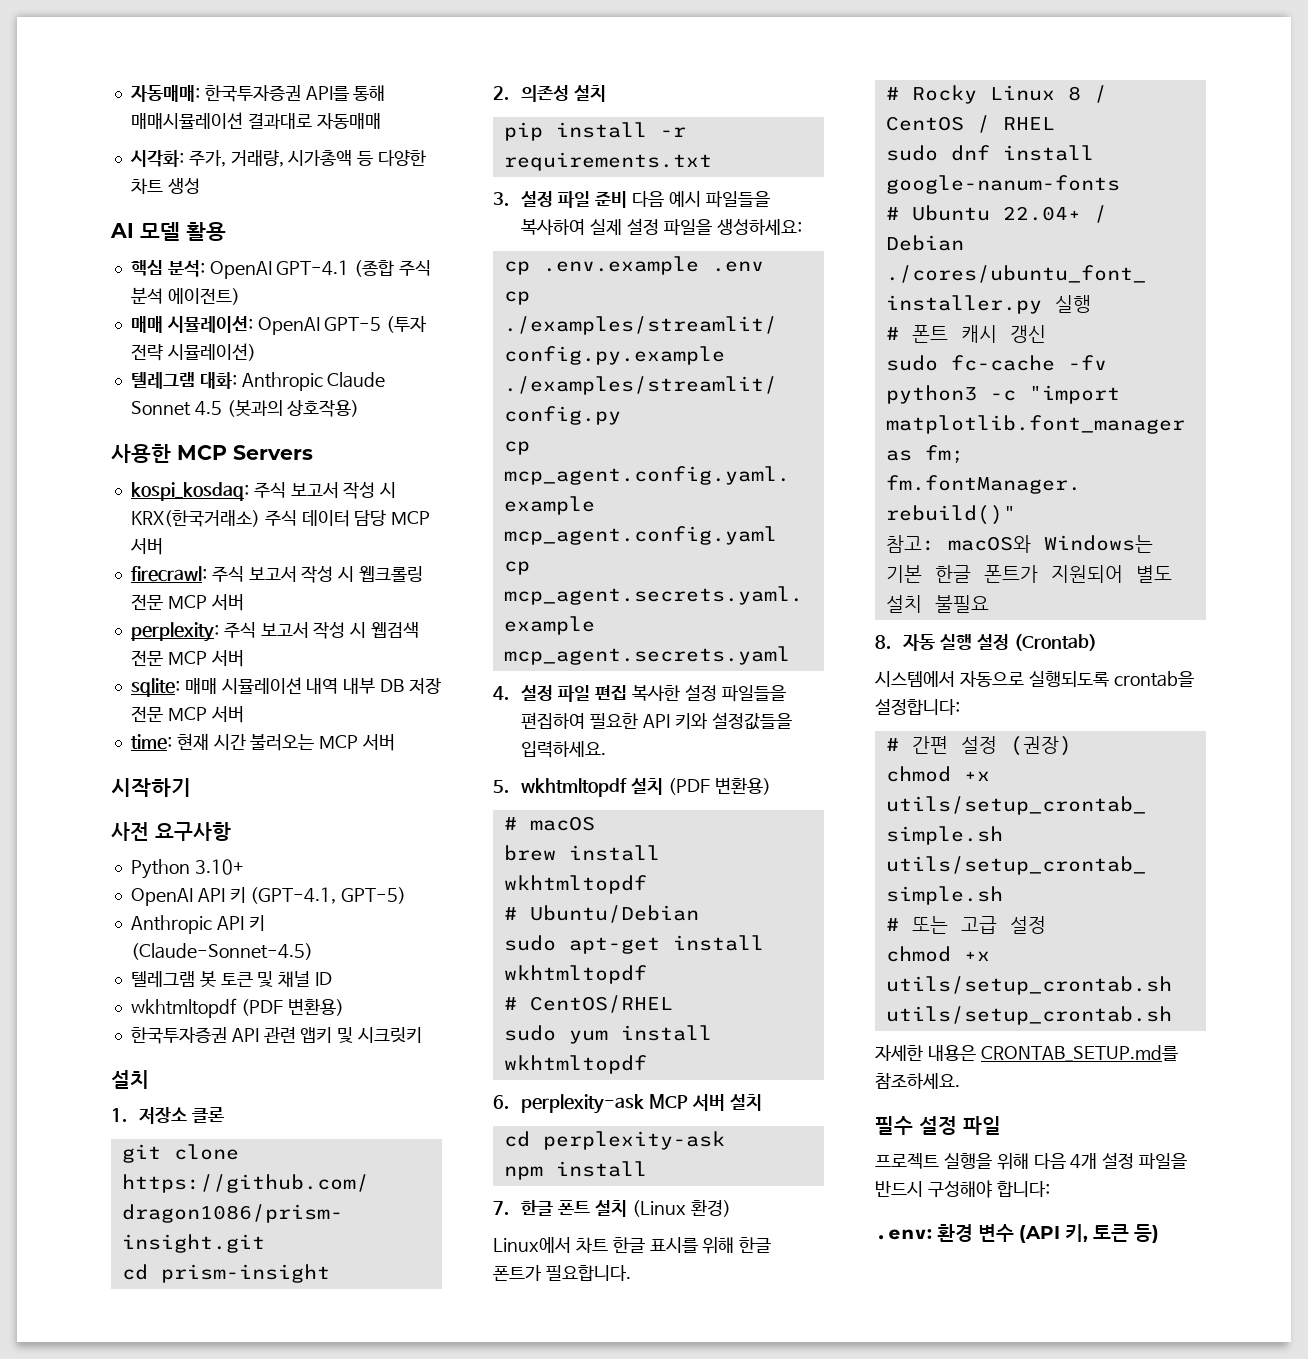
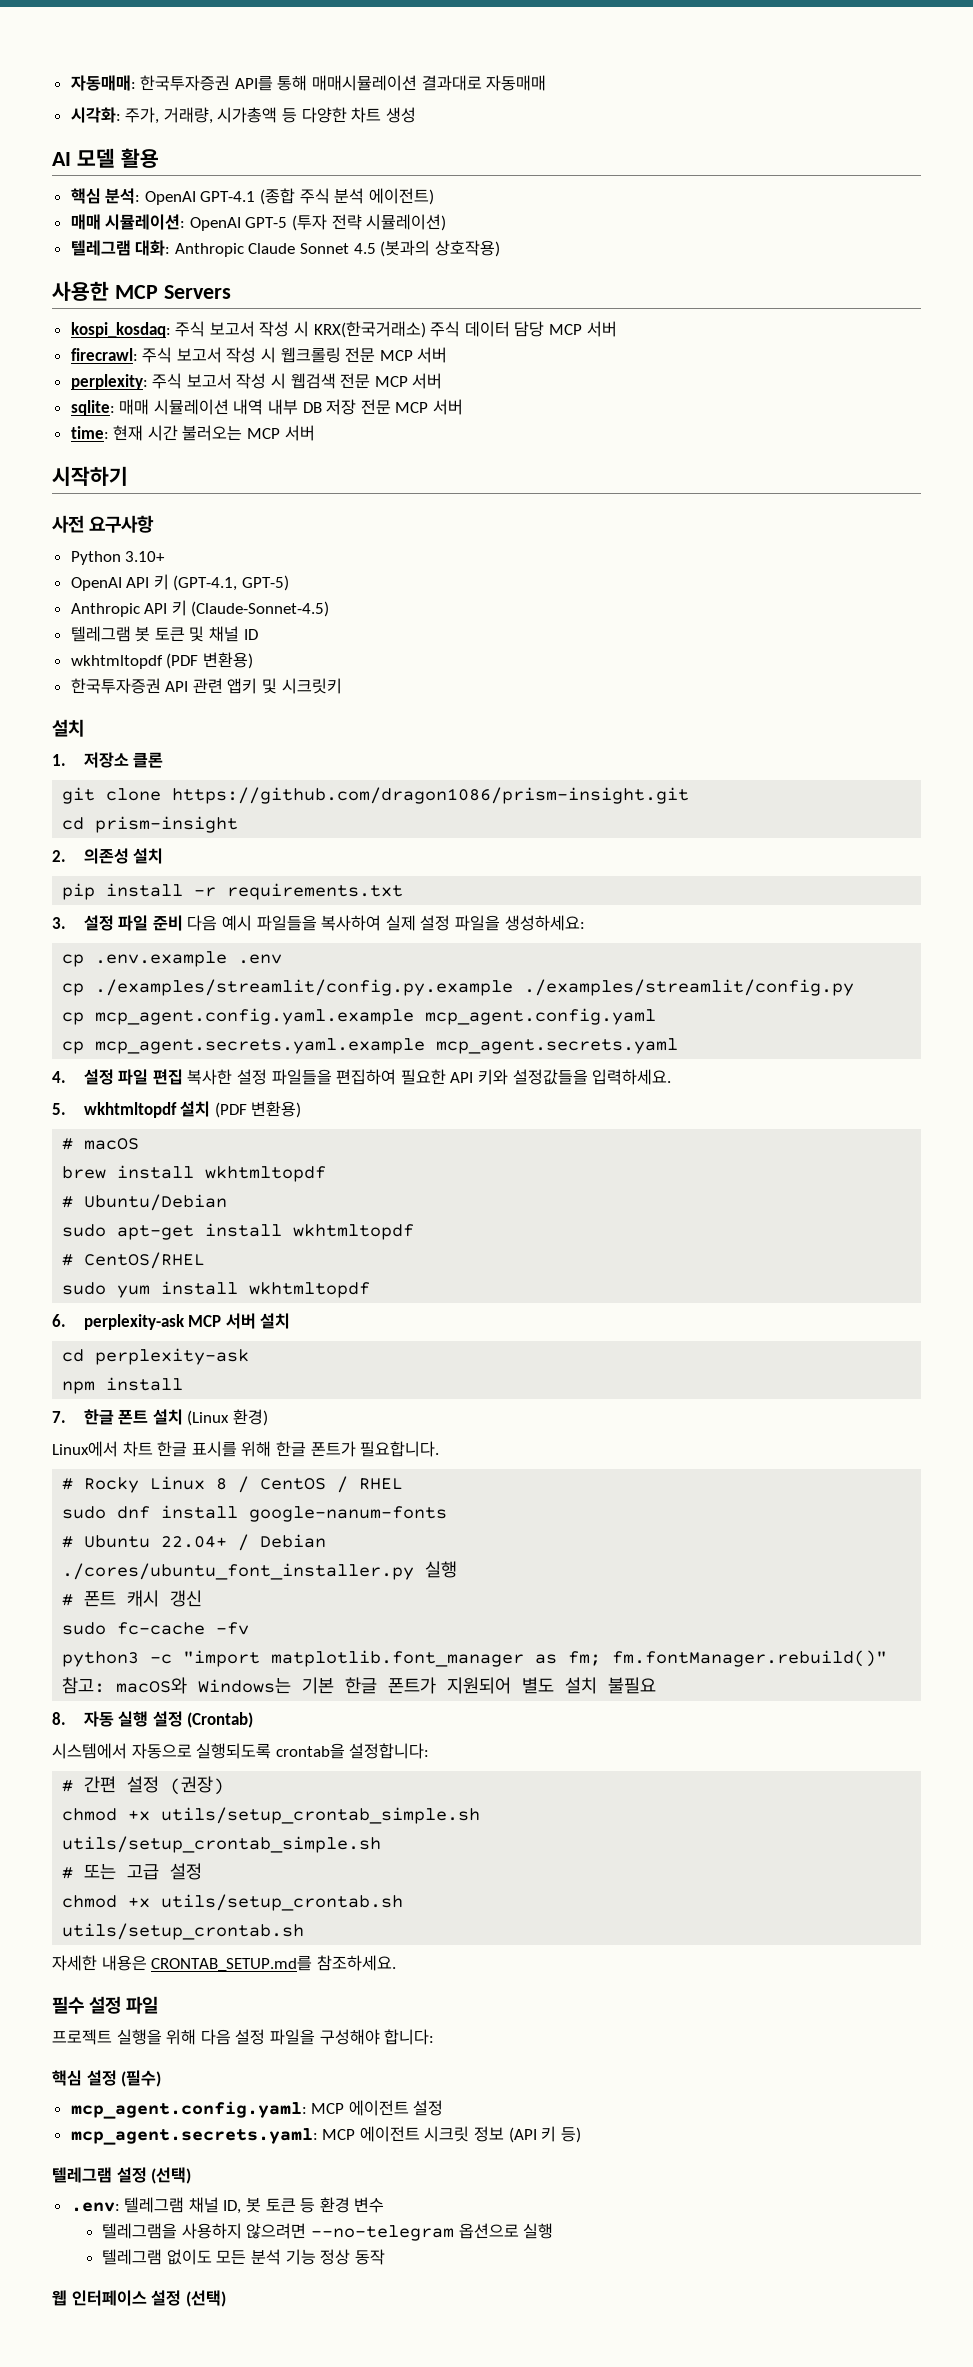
[1070,1152,1188,1170] [875,1181,923,1197] 4개 설정 파일을 반드시 -> [235,2029,315,2045] 설정 파일을
[875,1224,1159,1243] .env: 환경 변수 (API 키, 토큰 등) -> [52,2070,162,2087] [70,2100,444,2119] [70,2126,581,2145] [52,2167,192,2184] [70,2197,385,2214] [102,2223,554,2241] [102,2249,385,2265] [52,2290,226,2307] 핵심 설정 (필수) // mcp_agent.config.yaml: MCP 에이전트 설정 // mcp_agent.secrets.yaml: MCP 에이전트 시크릿 정보 (API 키 등) // 텔레그램 설정 (선택) // .env: 텔레그램 채널 ID, 봇 토큰 등 환경 변수 // 텔레그램을 사용하지 않으려면 --no-telegram 옵션으로 실행 // 텔레그램 없이도 모든 분석 기능 정상 동작 // 웹 인터페이스 설정 (선택)

